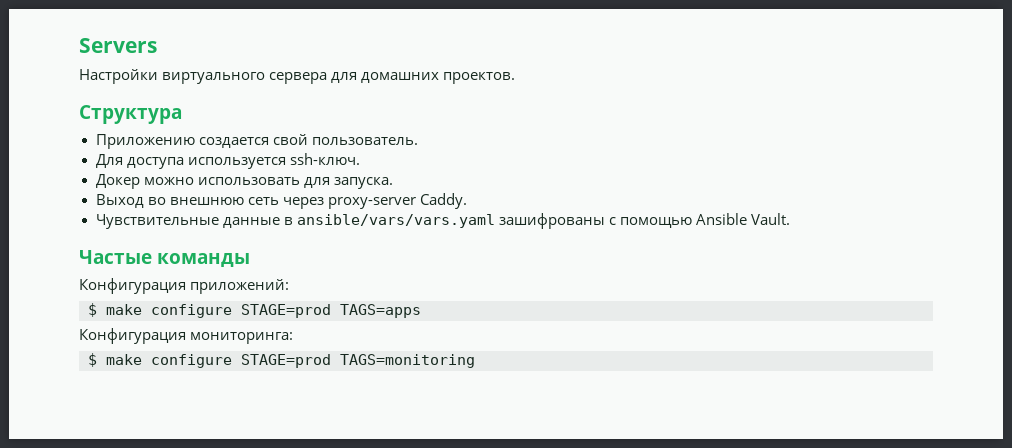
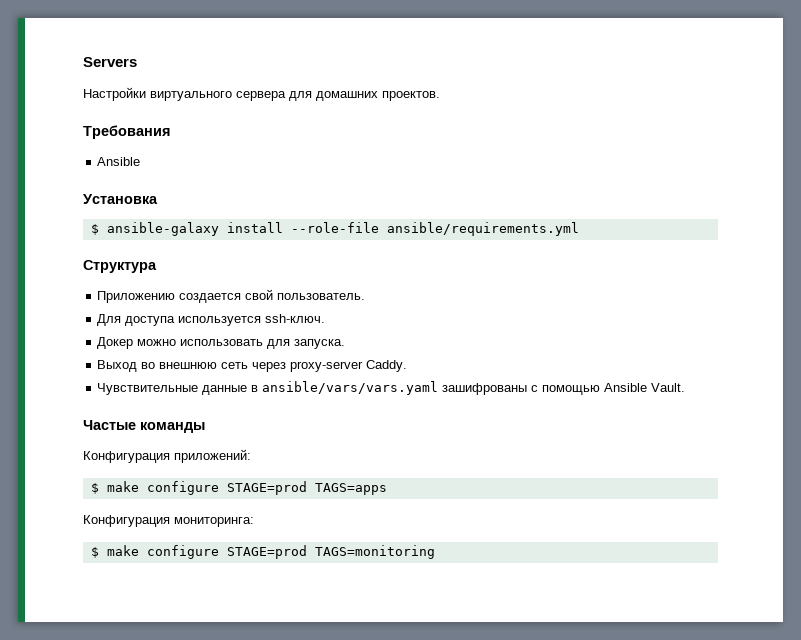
(516, 78) none -> [83,125,170,139] [97,157,141,166] [83,194,158,204] [90,222,579,236] // Требования // Ansible // Установка // $ ansible-galaxy install --role-file ansible/requirements.yml

